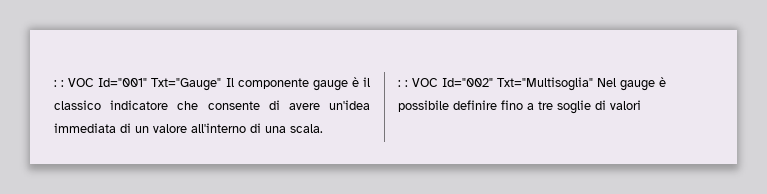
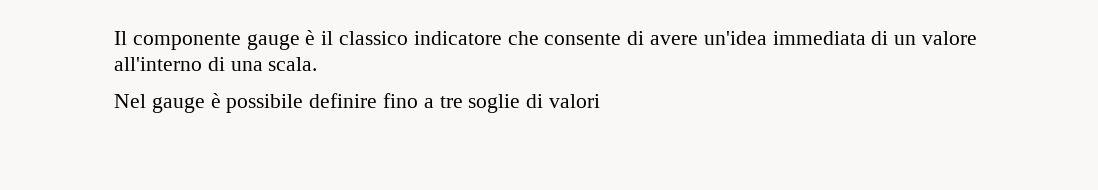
[54,78,222,91] : : VOC Id="001" Txt="Gauge" -> (114, 38) none
[398,77,593,91] : : VOC Id="002" Txt="Multisoglia" -> (318, 64) none

